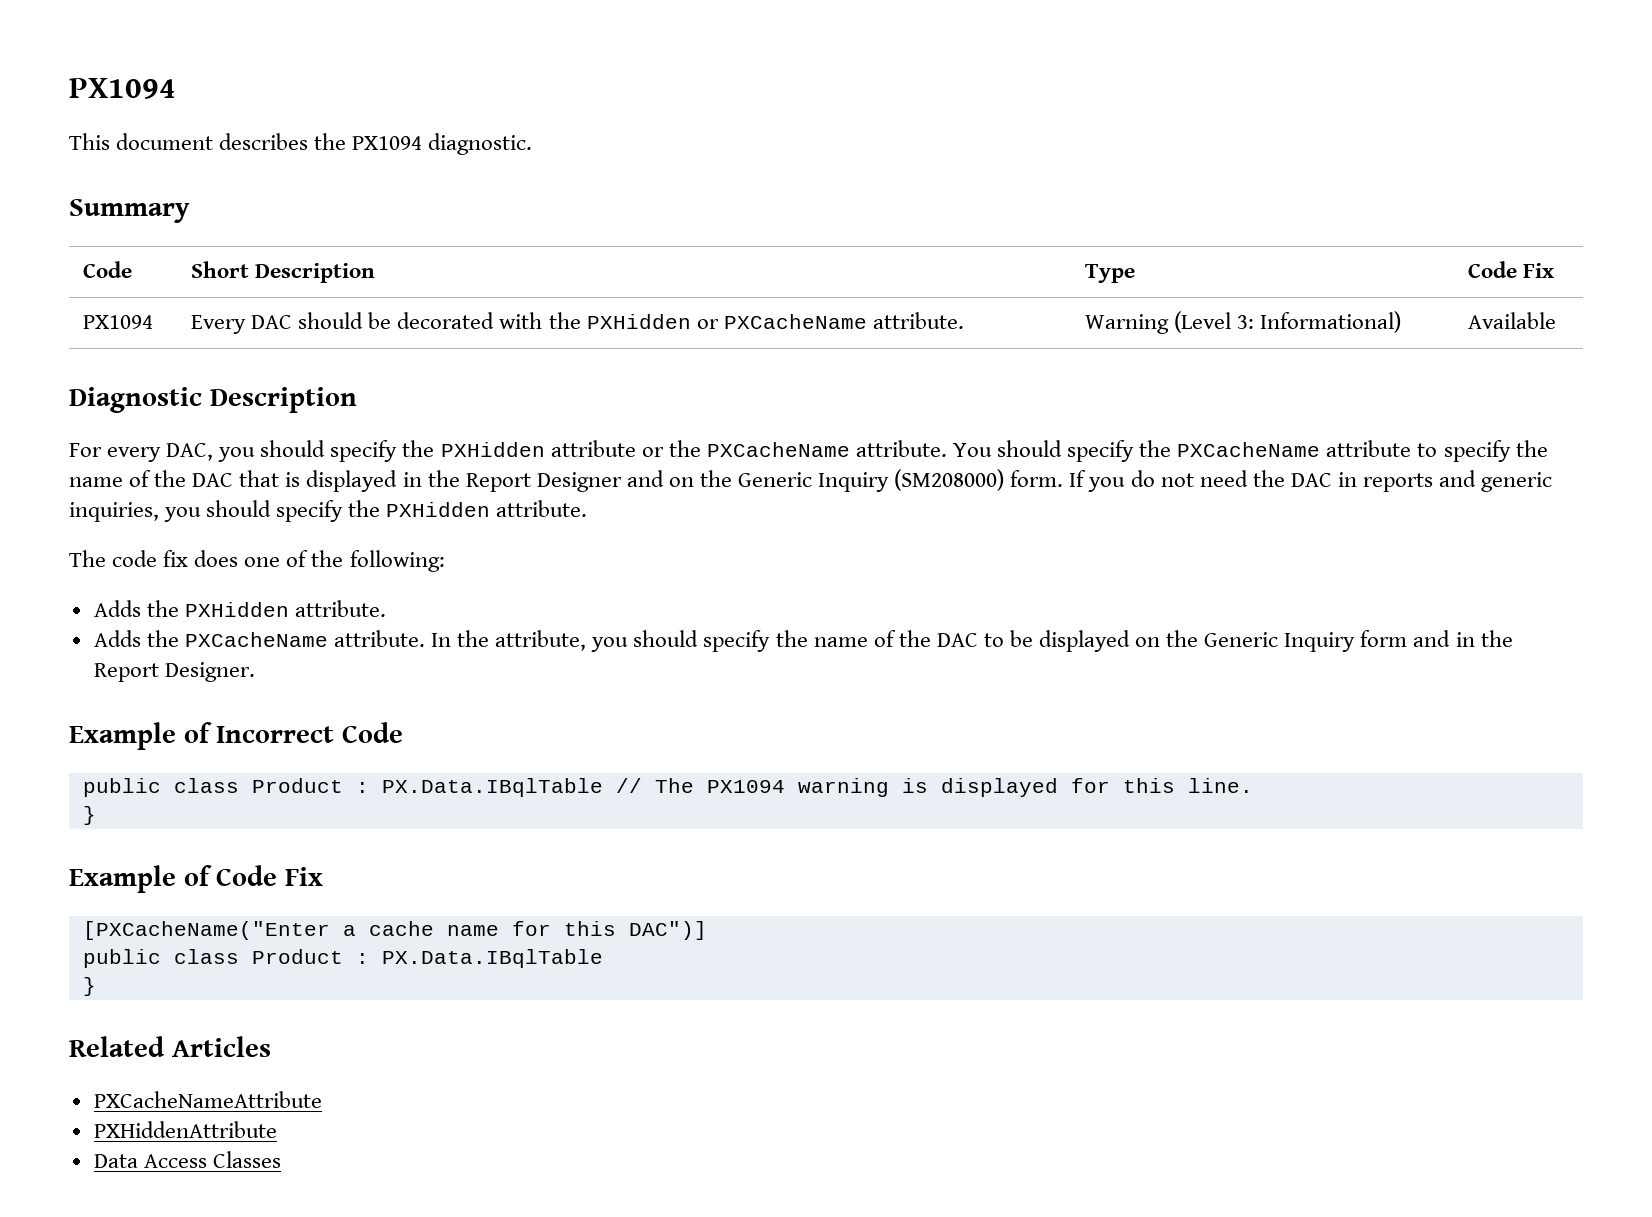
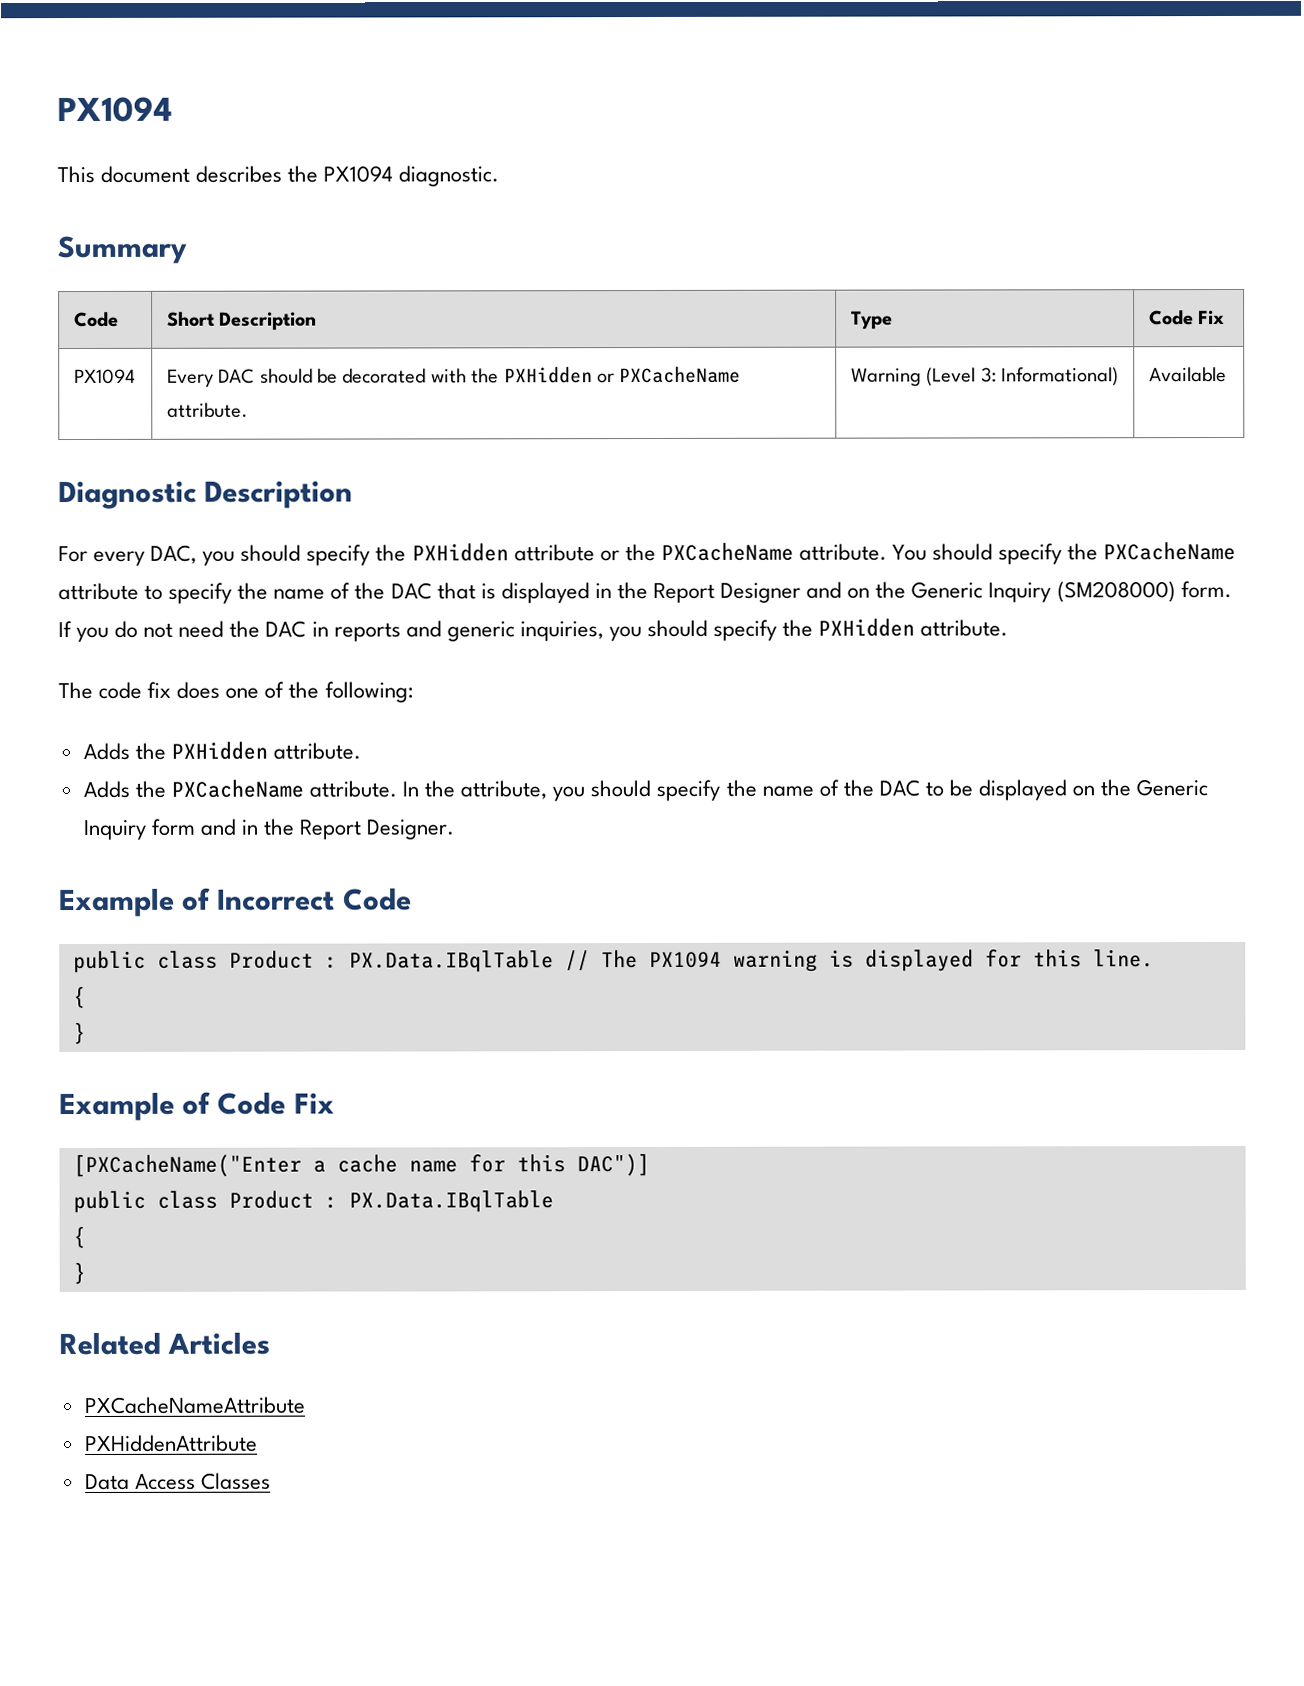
(1253, 785) none -> [72,985,86,1009] // {
(603, 958) none -> [72,1225,86,1249] // {

